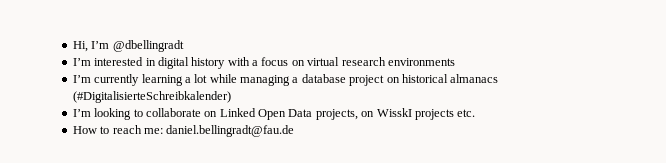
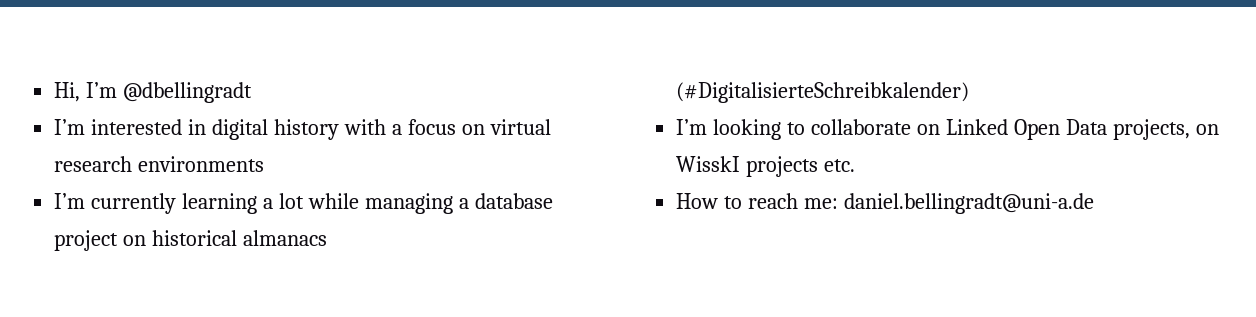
[166,125,295,137] daniel.bellingradt@fau.de -> [843,193,1094,214] daniel.bellingradt@uni-a.de

